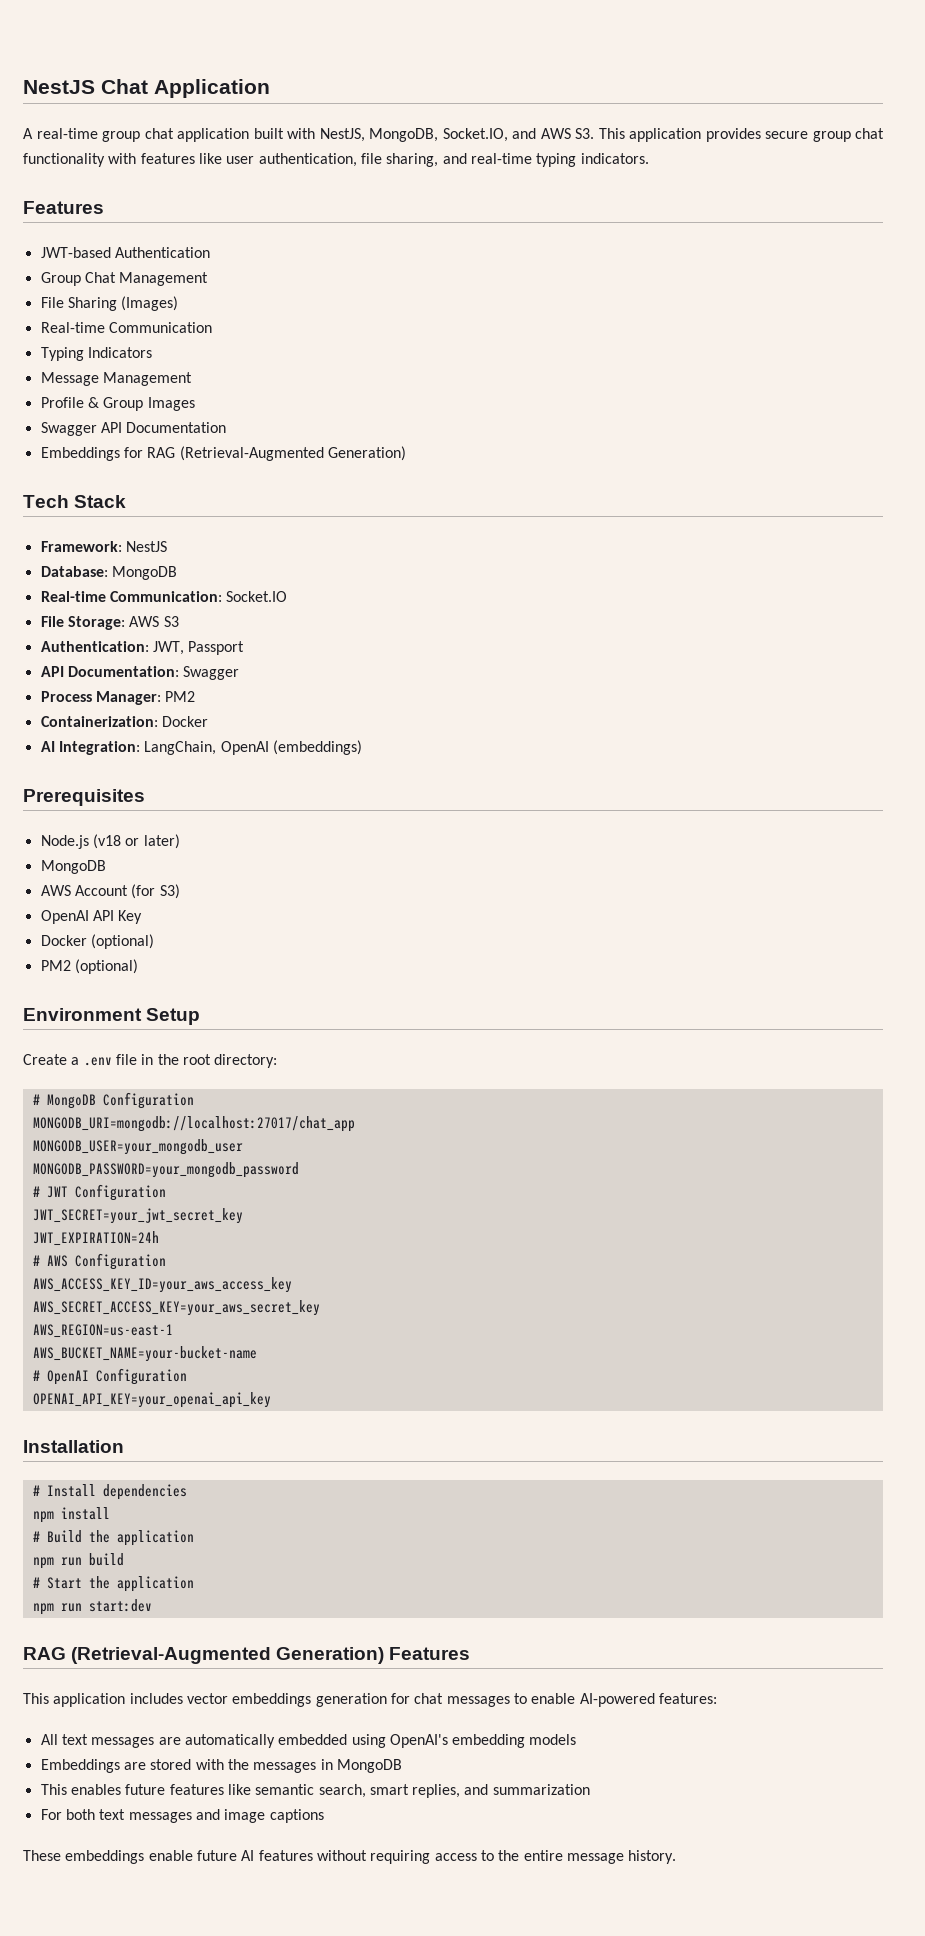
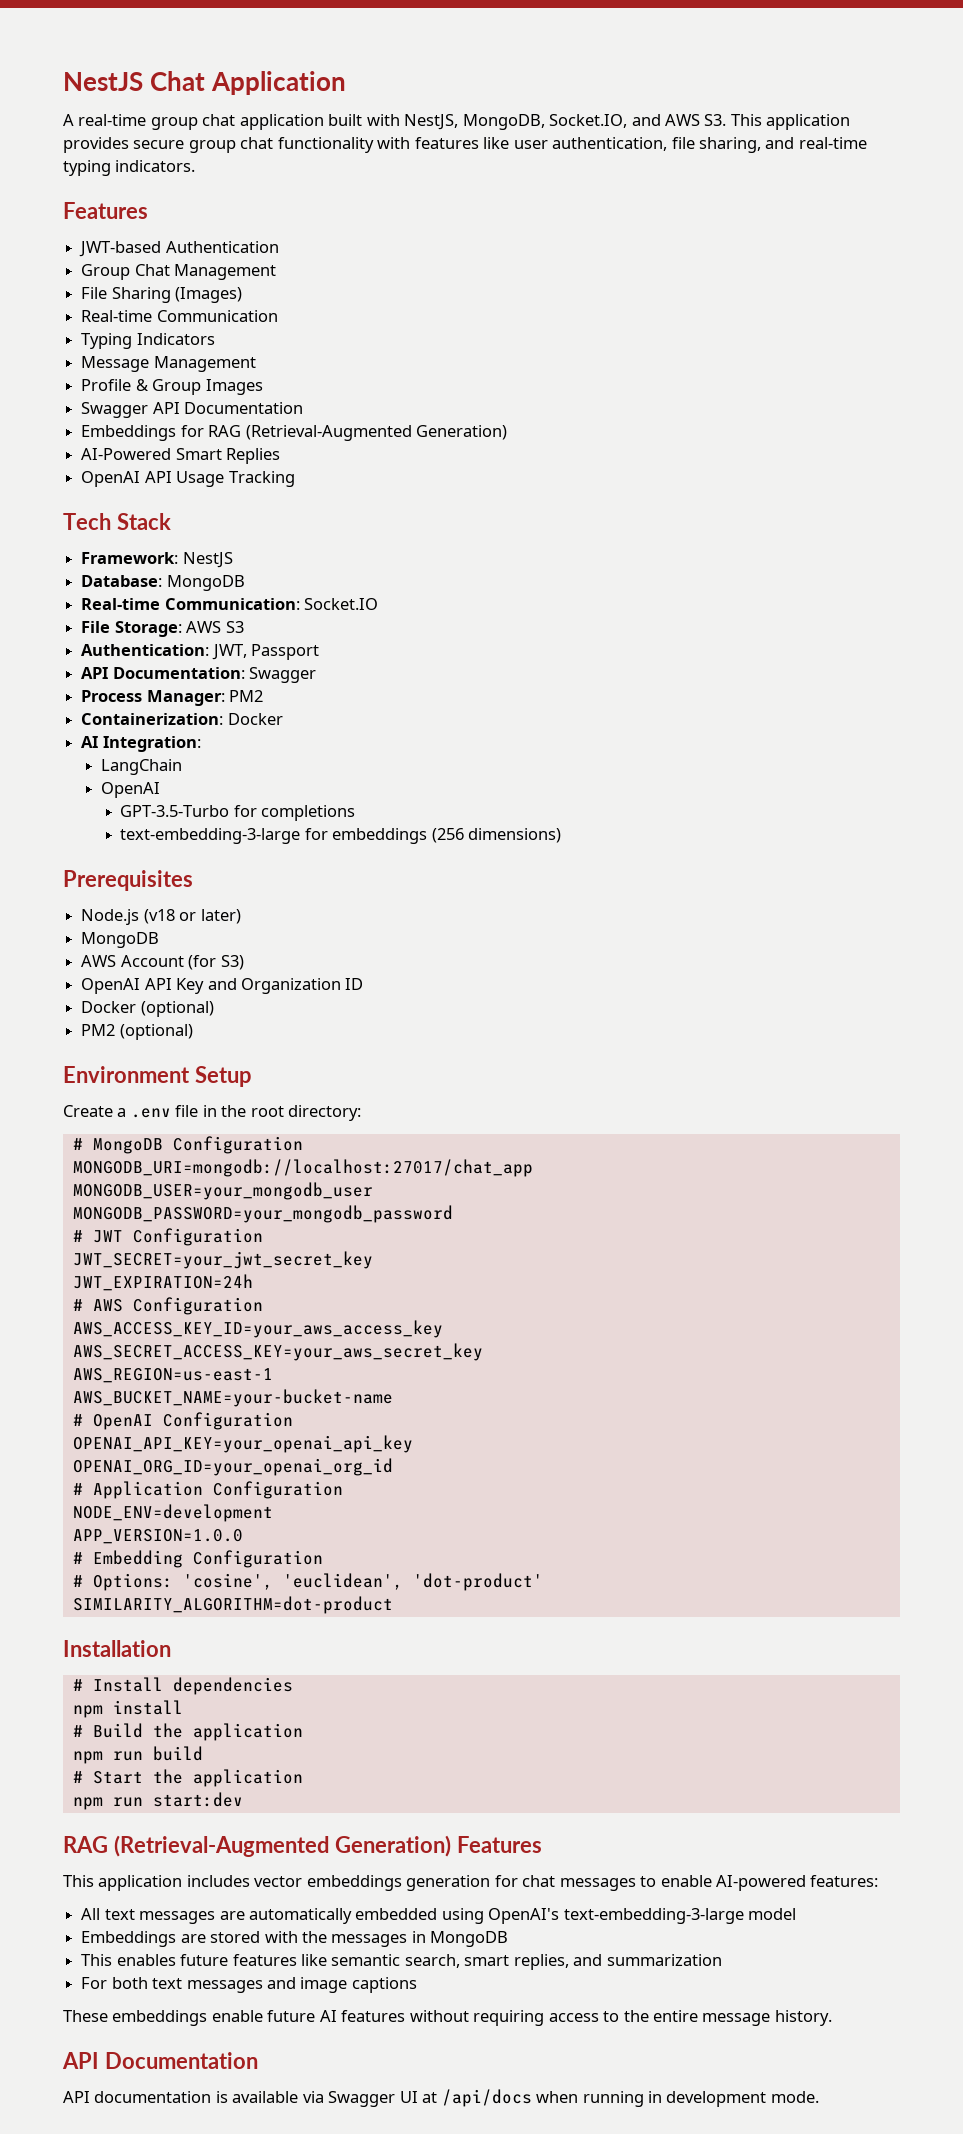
(406, 453) none -> [81,448,281,464] [81,471,295,487] // AI-Powered Smart Replies // OpenAI API Usage Tracking
[144,740,362,755] LangChain, OpenAI (embeddings) -> [100,759,182,775] [100,782,160,798] [120,805,356,821] [120,828,562,844] // LangChain // OpenAI // GPT-3.5-Turbo for completions // text-embedding-3-large for embeddings (256 dimensions)
(143, 917) none -> [207,978,364,994] and Organization ID
(271, 1400) none -> [72,1458,393,1476] [72,1481,343,1499] [72,1504,273,1522] [72,1529,243,1544] [72,1550,323,1568] [72,1573,543,1591] [72,1596,393,1614] // OPENAI_ORG_ID=your_openai_org_id // # Application Configuration // NODE_ENV=development // APP_VERSION=1.0.0 // # Embedding Configuration // # Options: 'cosine', 'euclidean', 'dot-product' // SIMILARITY_ALGORITHM=dot-product
[452,1734,577,1748] embedding models -> [563,1908,797,1924] text-embedding-3-large model
(677, 1857) none -> [62,2052,258,2069] [63,2089,819,2107] // API Documentation // API documentation is available via Swagger UI at /api/docs when running in development mode.

